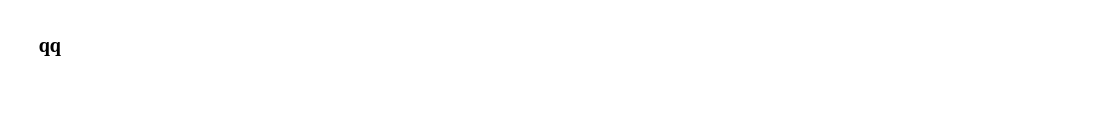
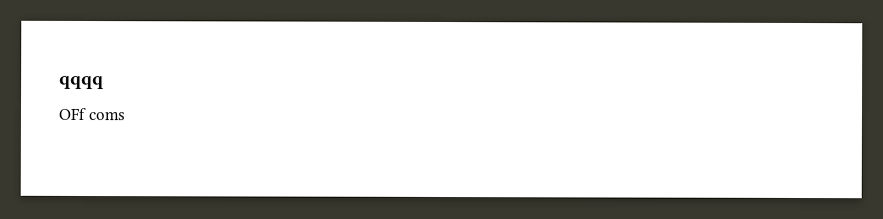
[39,42,61,56] qq -> [59,75,104,90] [58,107,125,121] qqqq // OFf coms

